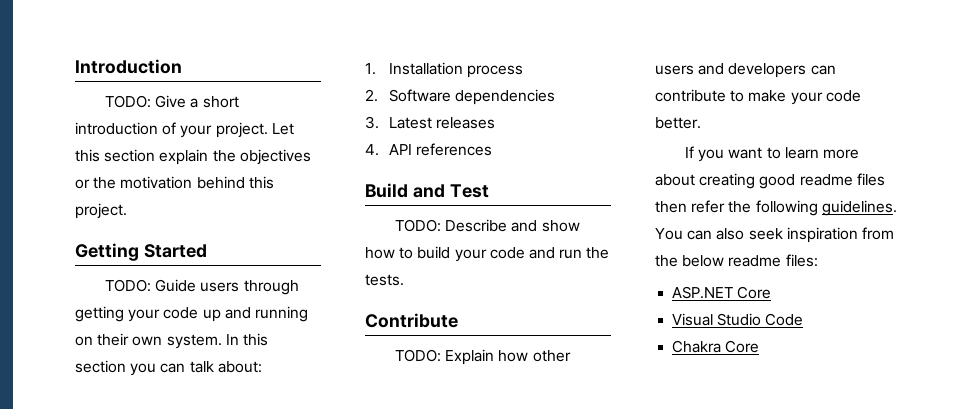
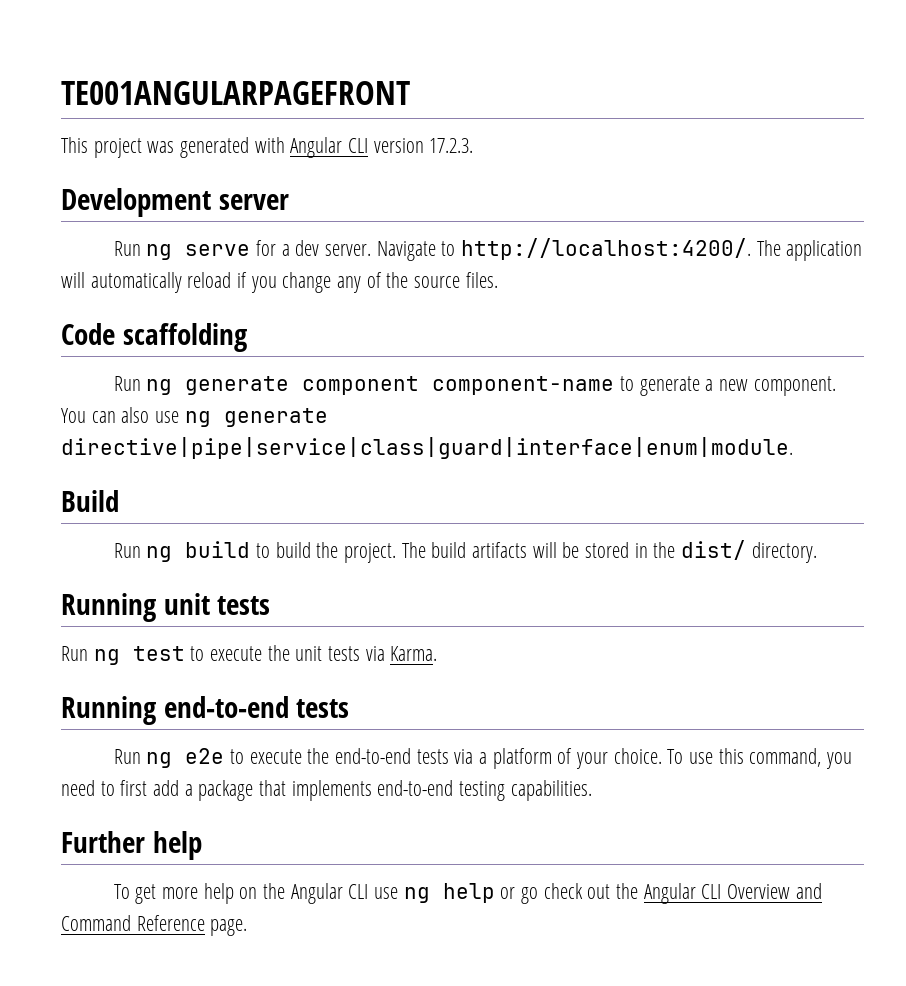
[75,59,182,74] [105,95,239,108] [75,122,294,138] [75,149,311,165] [75,176,274,189] [75,203,127,219] [75,243,207,261] [105,279,299,295] [75,306,308,322] [75,333,268,349] [75,360,262,376] [365,62,523,78] [365,89,555,105] [365,116,495,129] [365,143,492,156] [365,183,489,198] [395,219,580,232] [365,246,610,262] [365,274,404,286] [365,313,458,328] [395,349,571,365] [655,63,836,78] [655,89,861,105] [655,117,701,129] [685,146,860,162] [655,173,885,189] [655,200,897,216] [655,227,894,243] [655,254,818,267] [672,286,772,299] [672,313,804,326] [672,340,760,353] Introduction // TODO: Give a short introduction of your project. Let this section explain the objectives or the motivation behind this project. // Getting Started // TODO: Guide users through getting your code up and running on their own system. In this section you can talk about: // 1. Installation process // 2. Software dependencies // 3. Latest releases // 4. API references // Build and Test // TODO: Describe and show how to build your code and run the tests. // Contribute // TODO: Explain how other users and developers can contribute to make your code better. // If you want to learn more about creating good readme files then refer the following guidelines. You can also seek inspiration from the below readme files: // ASP.NET Core // Visual Studio Code // Chakra Core -> [61,81,410,105] [61,137,474,158] [61,188,289,217] [113,238,863,261] [61,272,498,293] [61,323,247,352] [113,376,836,396] [61,407,328,427] [61,437,793,459] [61,490,119,512] [113,540,817,563] [61,593,271,622] [61,645,438,665] [61,696,350,725] [113,748,852,769] [61,780,592,801] [61,831,202,860] [113,883,822,904] [61,915,248,936] TE001ANGULARPAGEFRONT // This project was generated with Angular CLI version 17.2.3. // Development server // Run ng serve for a dev server. Navigate to http://localhost:4200/. The application will automatically reload if you change any of the source files. // Code scaffolding // Run ng generate component component-name to generate a new component. You can also use ng generate directive|pipe|service|class|guard|interface|enum|module. // Build // Run ng build to build the project. The build artifacts will be stored in the dist/ directory. // Running unit tests // Run ng test to execute the unit tests via Karma. // Running end-to-end tests // Run ng e2e to execute the end-to-end tests via a platform of your choice. To use this command, you need to first add a package that implements end-to-end testing capabilities. // Further help // To get more help on the Angular CLI use ng help or go check out the Angular CLI Overview and Command Reference page.

